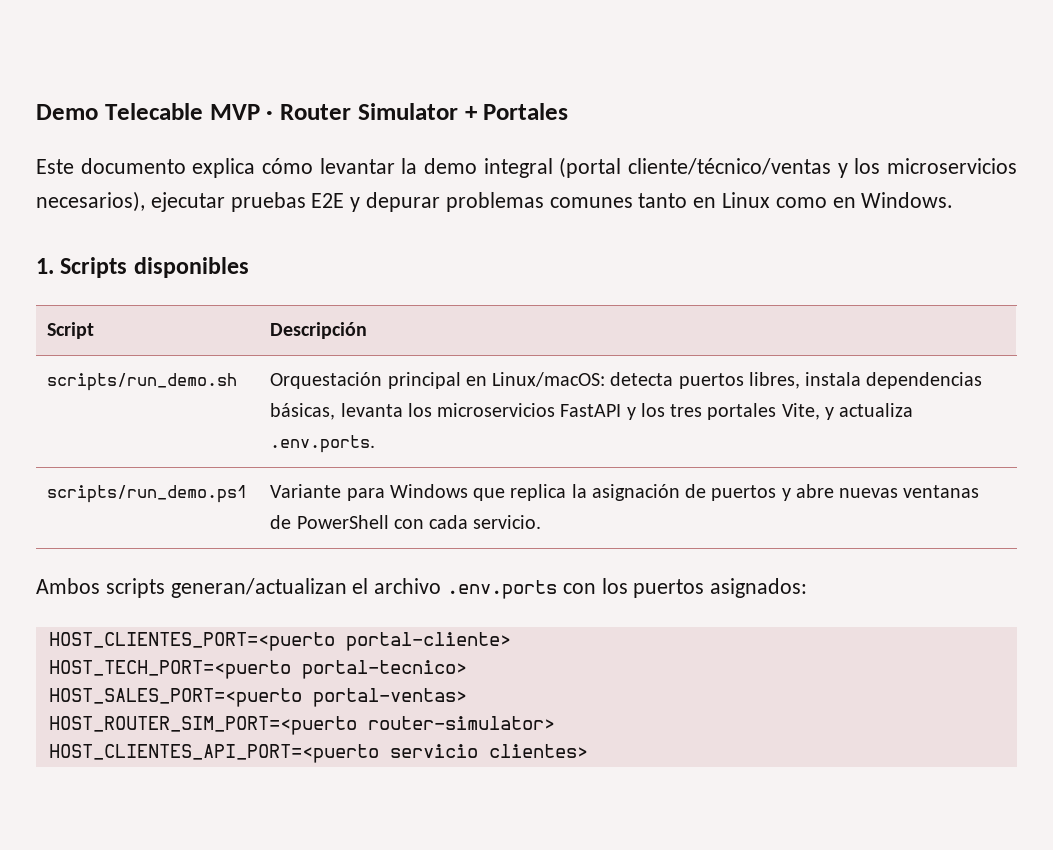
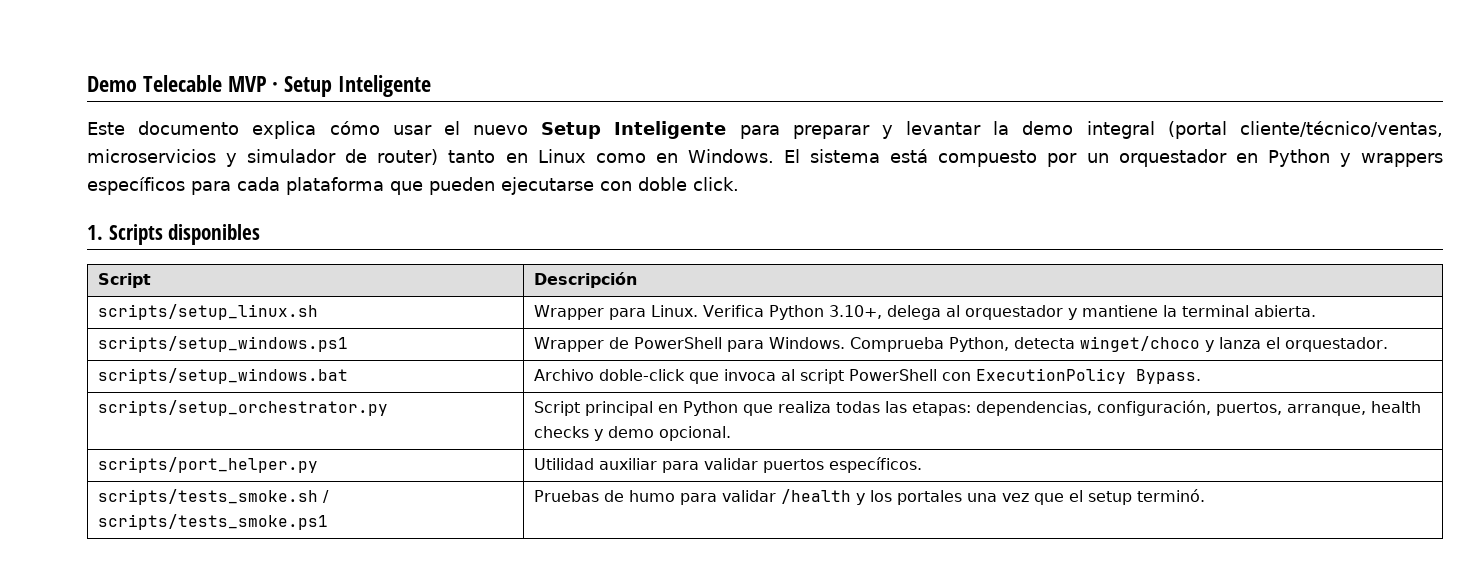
[280,103,569,120] Router Simulator + Portales -> [284,75,432,97] Setup Inteligente
(313, 166) none -> [392,121,893,139] usar el nuevo Setup Inteligente para preparar y
[628,158,1017,178] [36,191,633,212] cliente/técnico/ventas y los microservicios necesarios), ejecutar pruebas E2E y depurar problemas comunes -> [1239,121,1443,137] [87,149,439,167] cliente/técnico/ventas, microservicios y simulador de router)
(954, 200) none -> [784,149,1443,167] [87,177,739,195] El sistema está compuesto por un orquestador en Python y wrappers específicos para cada plataforma que pueden ejecutarse con doble click.
[47,373,238,391] [270,372,983,389] [270,403,914,420] [270,435,376,453] [47,485,248,503] [270,484,980,501] [270,515,542,529] [36,578,808,599] [48,632,511,651] [48,660,467,679] [48,688,467,707] [48,716,555,735] [48,744,588,763] scripts/run_demo.sh | Orquestación principal en Linux/macOS: detecta puertos libres, instala dependencias básicas, levanta los microservicios FastAPI y los tres portales Vite, y actualiza .env.ports. // scripts/run_demo.ps1 | Variante para Windows que replica la asignación de puertos y abre nuevas ventanas de PowerShell con cada servicio. // Ambos scripts generan/actualizan el archivo .env.ports con los puertos asignados: // HOST_CLIENTES_PORT=<puerto portal-cliente> // HOST_TECH_PORT=<puerto portal-tecnico> // HOST_SALES_PORT=<puerto portal-ventas> // HOST_ROUTER_SIM_PORT=<puerto router-simulator> // HOST_CLIENTES_API_PORT=<puerto servicio clientes> -> [97,304,318,320] [533,305,1316,320] [97,336,348,352] [533,336,1388,352] [97,368,348,384] [533,368,1201,384] [97,400,388,416] [533,400,1421,416] [533,426,731,441] [97,457,318,473] [533,457,922,473] [97,489,329,505] [97,514,328,530] [533,489,1205,505] scripts/setup_linux.sh | Wrapper para Linux. Verifica Python 3.10+, delega al orquestador y mantiene la terminal abierta. // scripts/setup_windows.ps1 | Wrapper de PowerShell para Windows. Comprueba Python, detecta winget/choco y lanza el orquestador. // scripts/setup_windows.bat | Archivo doble-click que invoca al script PowerShell con ExecutionPolicy Bypass. // scripts/setup_orchestrator.py | Script principal en Python que realiza todas las etapas: dependencias, configuración, puertos, arranque, health checks y demo opcional. // scripts/port_helper.py | Utilidad auxiliar para validar puertos específicos. // scripts/tests_smoke.sh / scripts/tests_smoke.ps1 | Pruebas de humo para validar /health y los portales una vez que el setup terminó.

